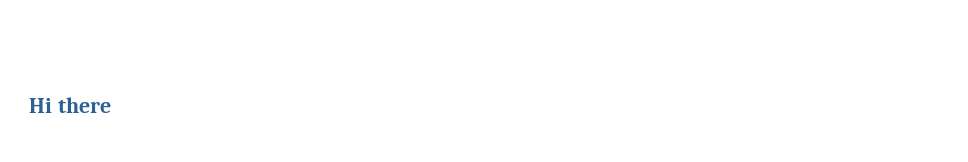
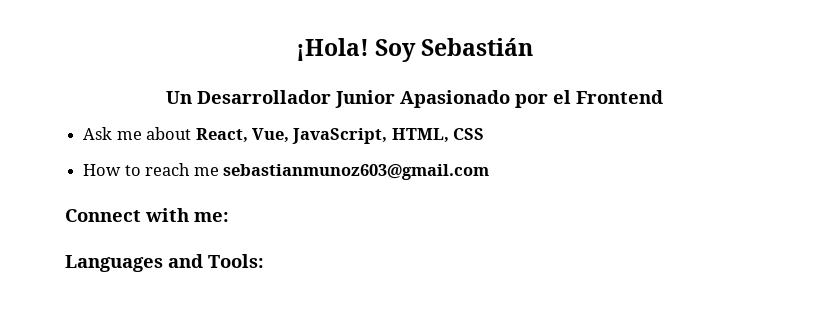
[29,97,111,113] Hi there -> [295,38,534,62] [166,90,663,108] [83,127,485,144] [83,163,489,180] [65,208,229,222] [65,254,264,272] ¡Hola! Soy Sebastián // Un Desarrollador Junior Apasionado por el Frontend // Ask me about React, Vue, JavaScript, HTML, CSS // How to reach me sebastianmunoz603@gmail.com // Connect with me: // Languages and Tools:

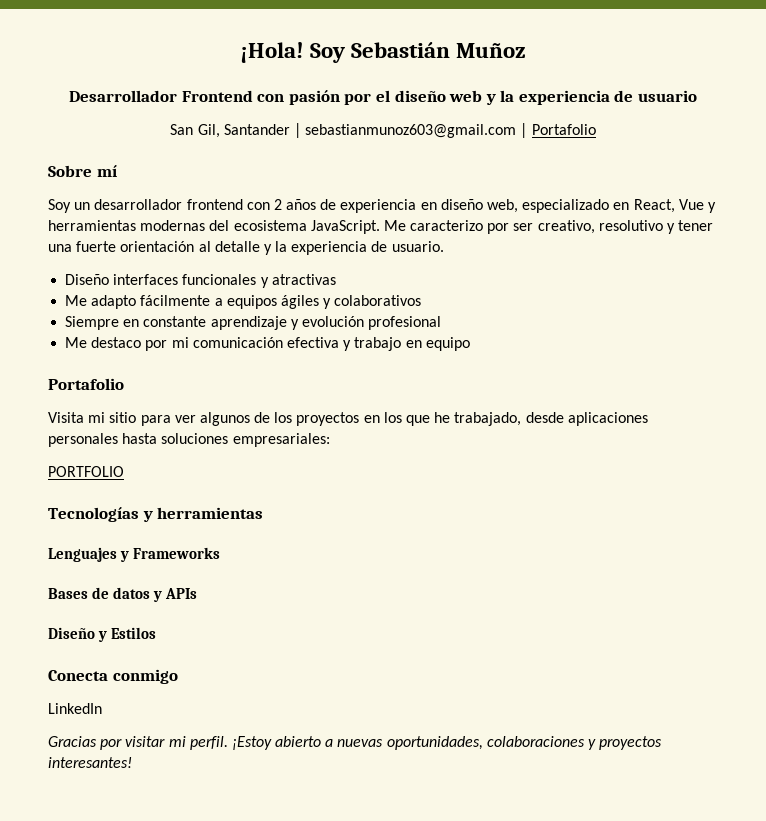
[166,90,663,108] [83,127,485,144] [83,163,489,180] [65,208,229,222] [65,254,264,272] // Un Desarrollador Junior Apasionado por el Frontend // Ask me about React, Vue, JavaScript, HTML, CSS // How to reach me sebastianmunoz603@gmail.com // Connect with me: // Languages and Tools: -> [456,43,527,58] [68,90,698,105] [170,123,596,138] [48,165,117,177] [48,199,716,213] [48,220,714,234] [48,241,444,255] [65,274,336,288] [65,295,422,309] [65,316,442,330] [65,337,470,351] [48,378,124,390] [48,412,648,426] [48,433,330,447] [48,466,124,477] [48,507,264,522] [48,547,221,562] [48,587,198,602] [48,627,157,642] [48,669,178,684] [48,703,102,714] [48,736,663,750] [48,757,132,768] Muñoz // Desarrollador Frontend con pasión por el diseño web y la experiencia de usuario // San Gil, Santander | sebastianmunoz603@gmail.com | Portafolio // Sobre mí // Soy un desarrollador frontend con 2 años de experiencia en diseño web, especializado en React, Vue y herramientas modernas del ecosistema JavaScript. Me caracterizo por ser creativo, resolutivo y tener una fuerte orientación al detalle y la experiencia de usuario. // Diseño interfaces funcionales y atractivas // Me adapto fácilmente a equipos ágiles y colaborativos // Siempre en constante aprendizaje y evolución profesional // Me destaco por mi comunicación efectiva y trabajo en equipo // Portafolio // Visita mi sitio para ver algunos de los proyectos en los que he trabajado, desde aplicaciones personales hasta soluciones empresariales: // PORTFOLIO // Tecnologías y herramientas // Lenguajes y Frameworks // Bases de datos y APIs // Diseño y Estilos // Conecta conmigo // LinkedIn // Gracias por visitar mi perfil. ¡Estoy abierto a nuevas oportunidades, colaboraciones y proyectos interesantes!

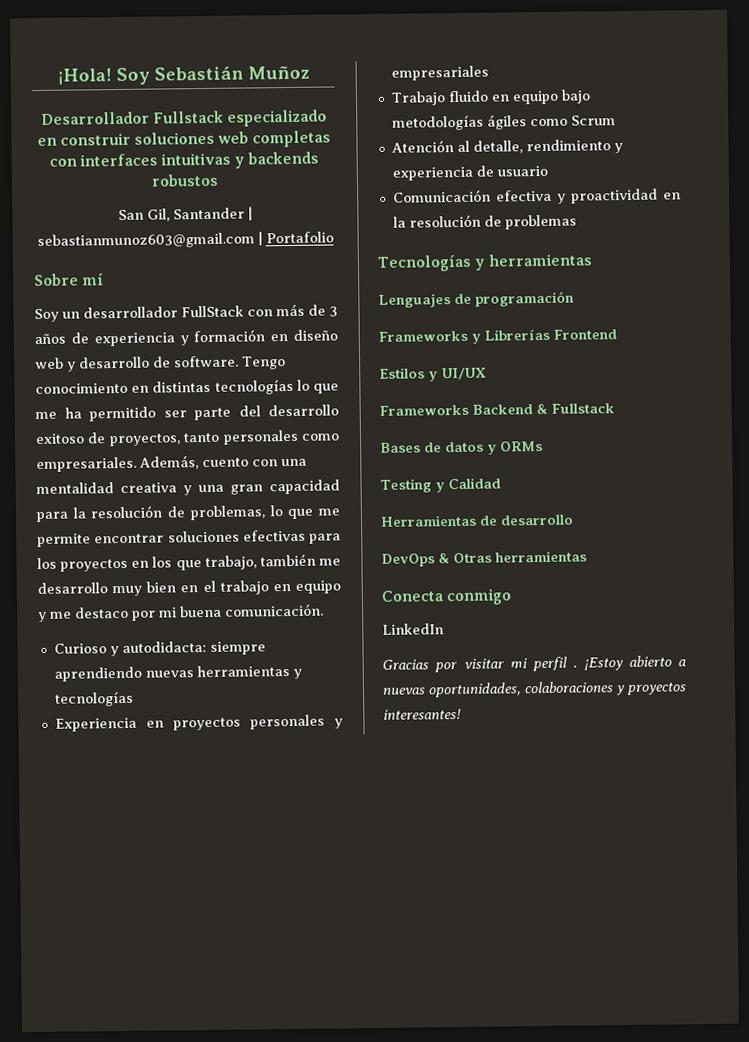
[181,90,698,105] Frontend con pasión por el diseño web y la experiencia de usuario -> [153,109,328,127] [36,130,332,148] [48,151,320,169] [150,173,219,187] Fullstack especializado en construir soluciones web completas con interfaces intuitivas y backends robustos
[186,199,716,213] [48,220,714,234] [48,241,444,255] [65,274,336,288] [65,295,422,309] [65,316,442,330] [65,337,470,351] [48,378,124,390] [48,412,271,426] frontend con 2 años de experiencia en diseño web, especializado en React, Vue y herramientas modernas del ecosistema JavaScript. Me caracterizo por ser creativo, resolutivo y tener una fuerte orientación al detalle y la experiencia de usuario. // Diseño interfaces funcionales y atractivas // Me adapto fácilmente a equipos ágiles y colaborativos // Siempre en constante aprendizaje y evolución profesional // Me destaco por mi comunicación efectiva y trabajo en equipo // Portafolio // Visita mi sitio para ver algunos de -> [181,303,338,318] [34,329,339,347] [35,355,286,372] [35,378,339,395] [35,404,339,422] [35,429,340,447] [36,455,307,473] [36,479,340,496] [36,505,341,523] [37,529,341,548] FullStack con más de 3 años de experiencia y formación en diseño web y desarrollo de software. Tengo conocimiento en distintas tecnologías lo que me ha permitido ser parte del desarrollo exitoso de proyectos, tanto personales como empresariales. Además, cuento con una mentalidad creativa y una gran capacidad para la resolución de problemas, lo que me permite encontrar soluciones efectivas para
[434,412,648,426] [48,433,330,447] [48,466,124,477] [48,507,264,522] [48,547,221,562] [48,587,198,602] [48,627,157,642] he trabajado, desde aplicaciones personales hasta soluciones empresariales: // PORTFOLIO // Tecnologías y herramientas // Lenguajes y Frameworks // Bases de datos y APIs // Diseño y Estilos -> [204,553,341,571] [37,580,341,597] [38,603,324,622] [53,641,266,657] [53,665,302,682] [54,690,134,707] [54,714,343,732] [390,65,489,81] [390,89,591,106] [391,114,616,131] [390,139,623,154] [391,165,548,181] [392,188,681,204] [392,214,577,230] [377,253,593,272] [378,291,574,308] [378,328,617,344] [379,367,487,382] [379,403,615,416] [380,441,543,455] [380,477,501,493] [380,514,574,527] [381,550,587,567] trabajo, también me desarrollo muy bien en el trabajo en equipo y me destaco por mi buena comunicación. // Curioso y autodidacta: siempre aprendiendo nuevas herramientas y tecnologías // Experiencia en proyectos personales y empresariales // Trabajo fluido en equipo bajo metodologías ágiles como Scrum // Atención al detalle, rendimiento y experiencia de usuario // Comunicación efectiva y proactividad en la resolución de problemas // Tecnologías y herramientas // Lenguajes de programación // Frameworks y Librerías Frontend // Estilos y UI/UX // Frameworks Backend & Fullstack // Bases de datos y ORMs // Testing y Calidad // Herramientas de desarrollo // DevOps & Otras herramientas
[189,736,228,750] perfil. -> [532,656,578,672] perfil .

